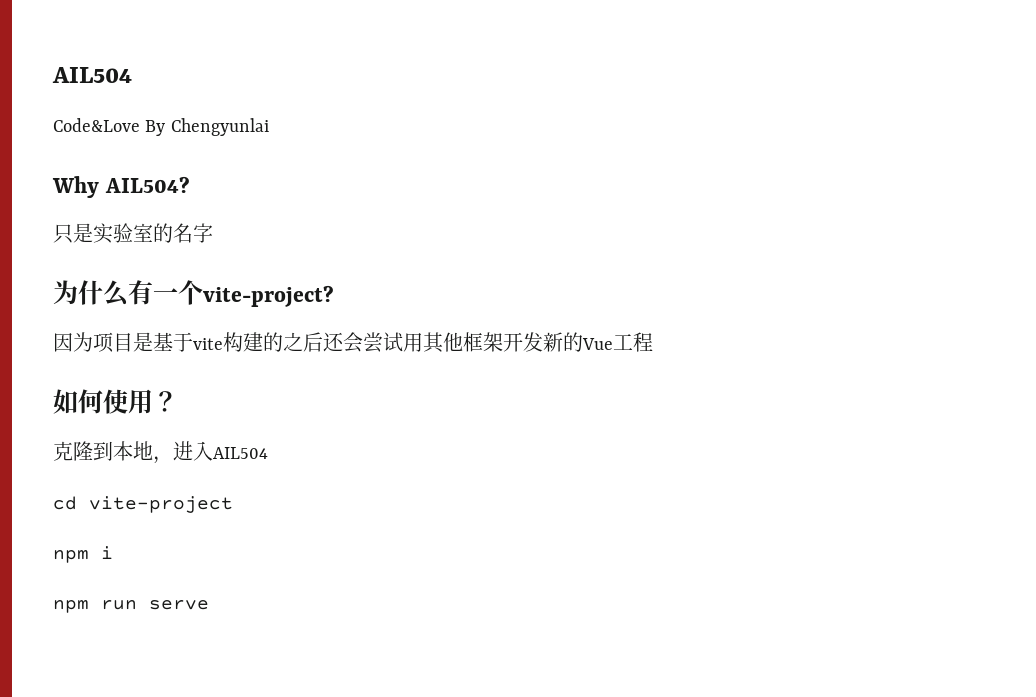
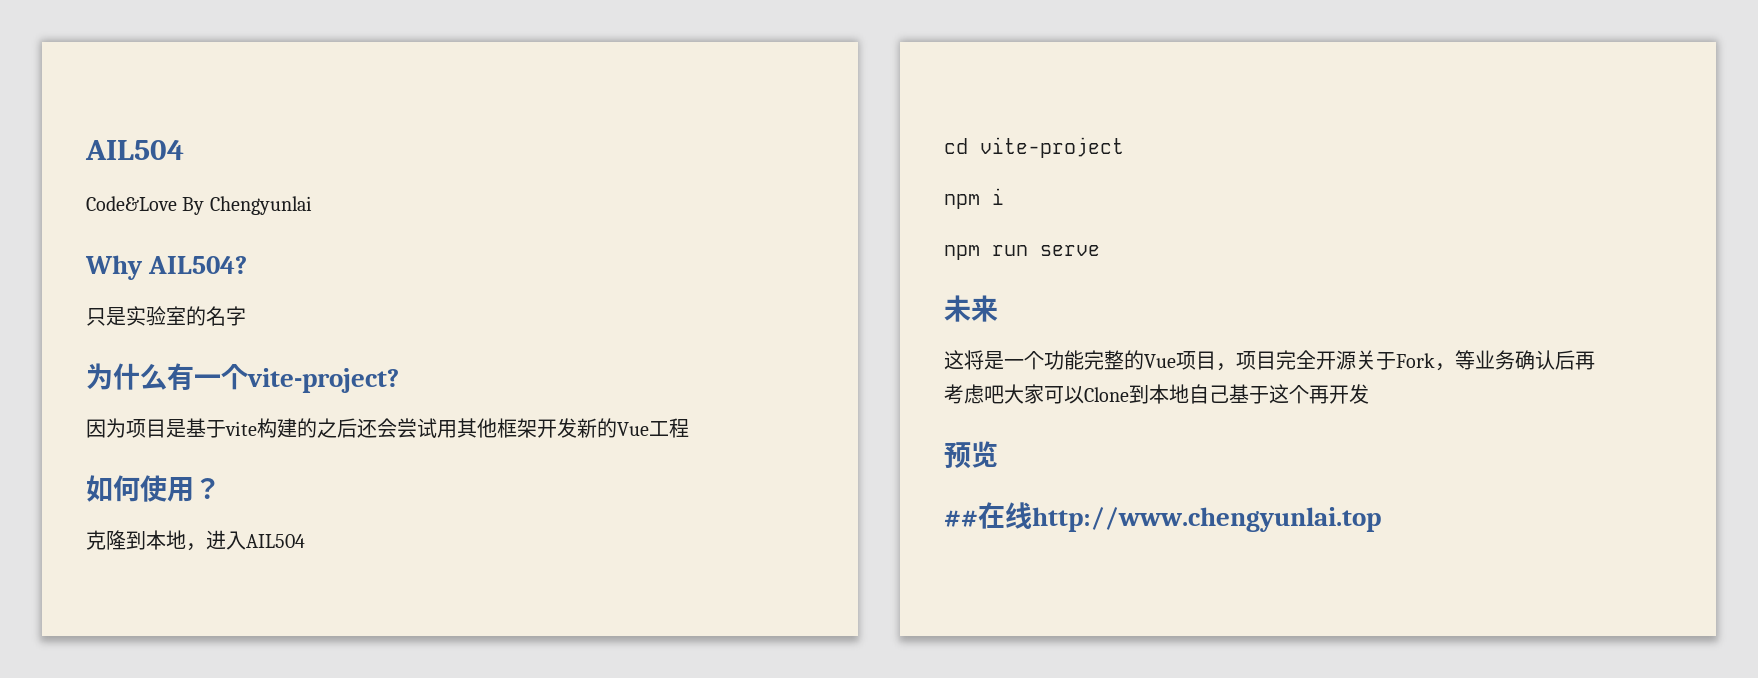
(209, 605) none -> [944,295,998,322] [944,350,1595,371] [944,384,1369,404] [944,441,998,469] [944,502,1381,532] // 未来 // 这将是一个功能完整的Vue项目，项目完全开源关于Fork，等业务确认后再考虑吧大家可以Clone到本地自己基于这个再开发 // 预览 // ##在线http://www.chengyunlai.top

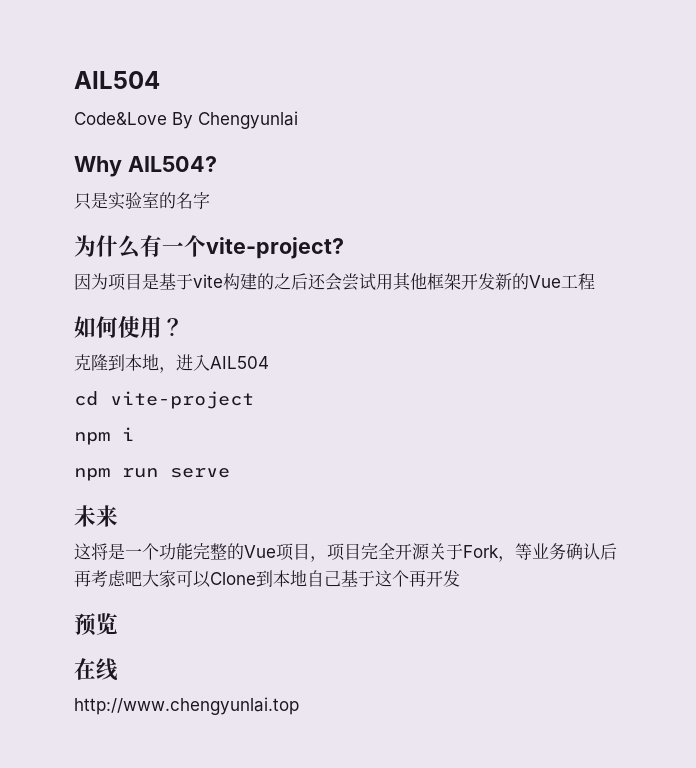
[944,510,978,527] ## -> (118, 624) none
(1032, 515) none -> (118, 669) //

